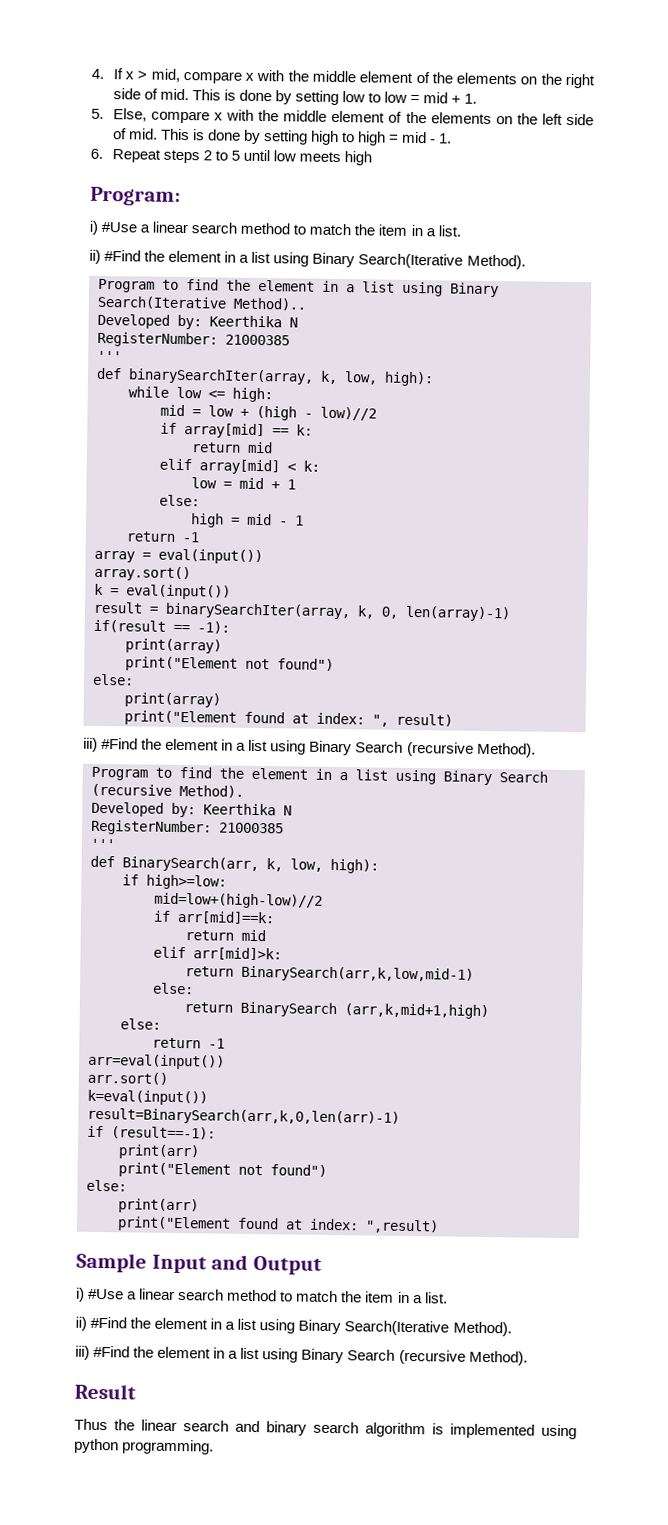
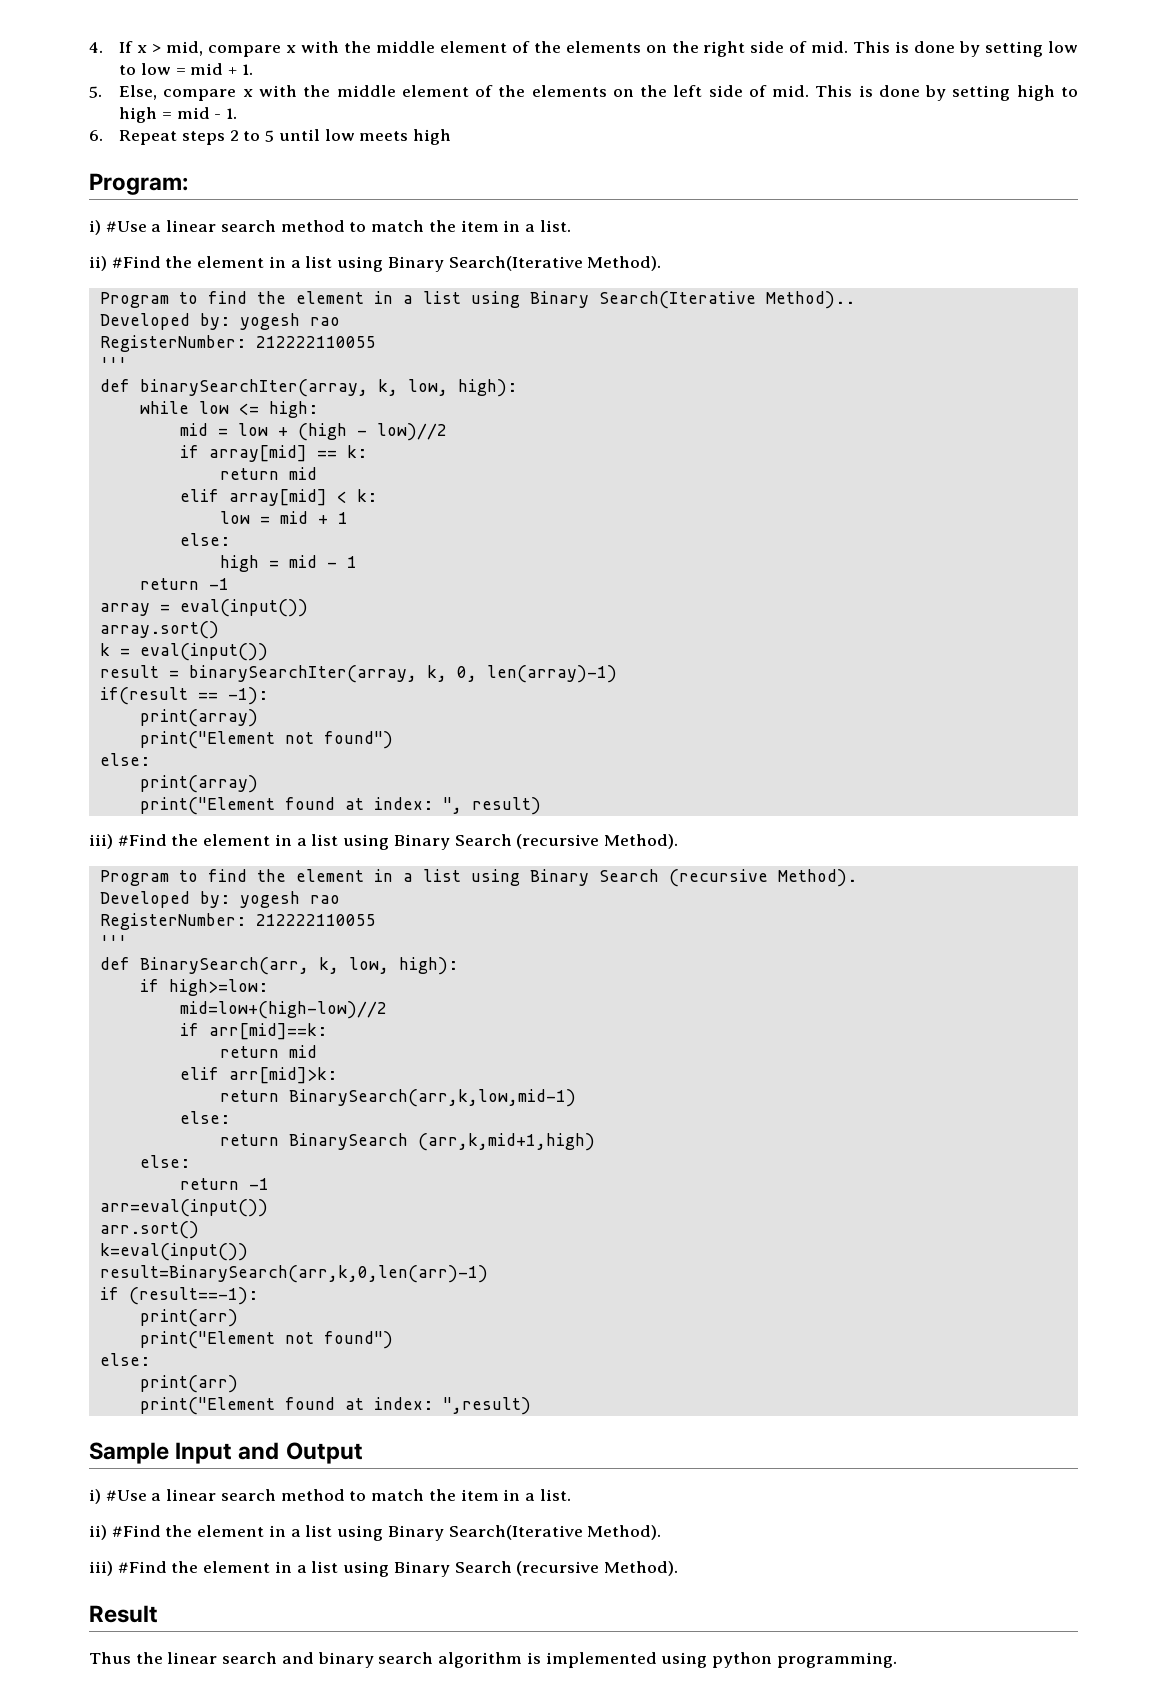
[209,315,298,328] [97,331,290,348] Keerthika N // RegisterNumber: 21000385 -> [239,313,340,330] [99,335,376,352] yogesh rao // RegisterNumber: 212222110055
[203,803,292,816] [91,819,284,836] Keerthika N // RegisterNumber: 21000385 -> [239,891,340,908] [99,913,376,930] yogesh rao // RegisterNumber: 212222110055

